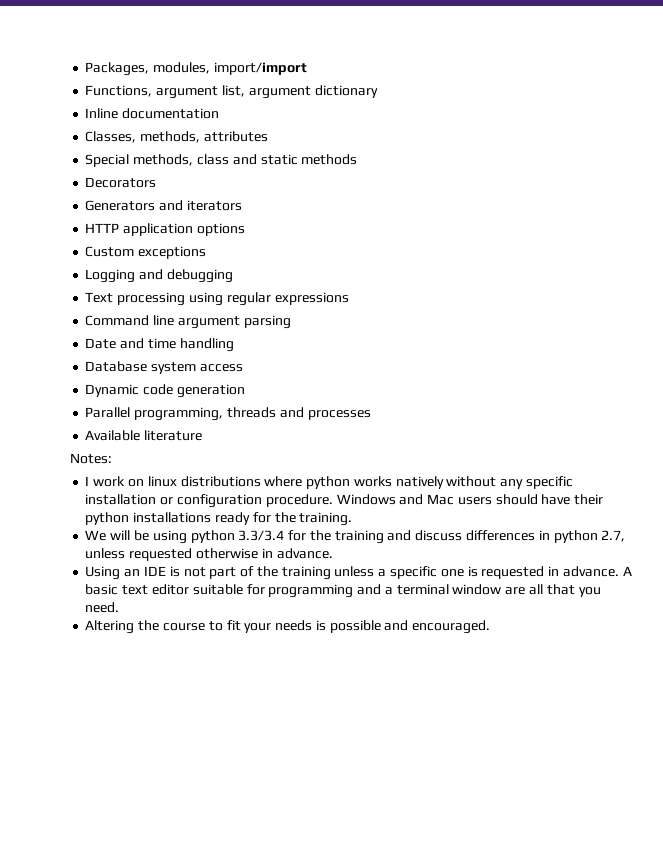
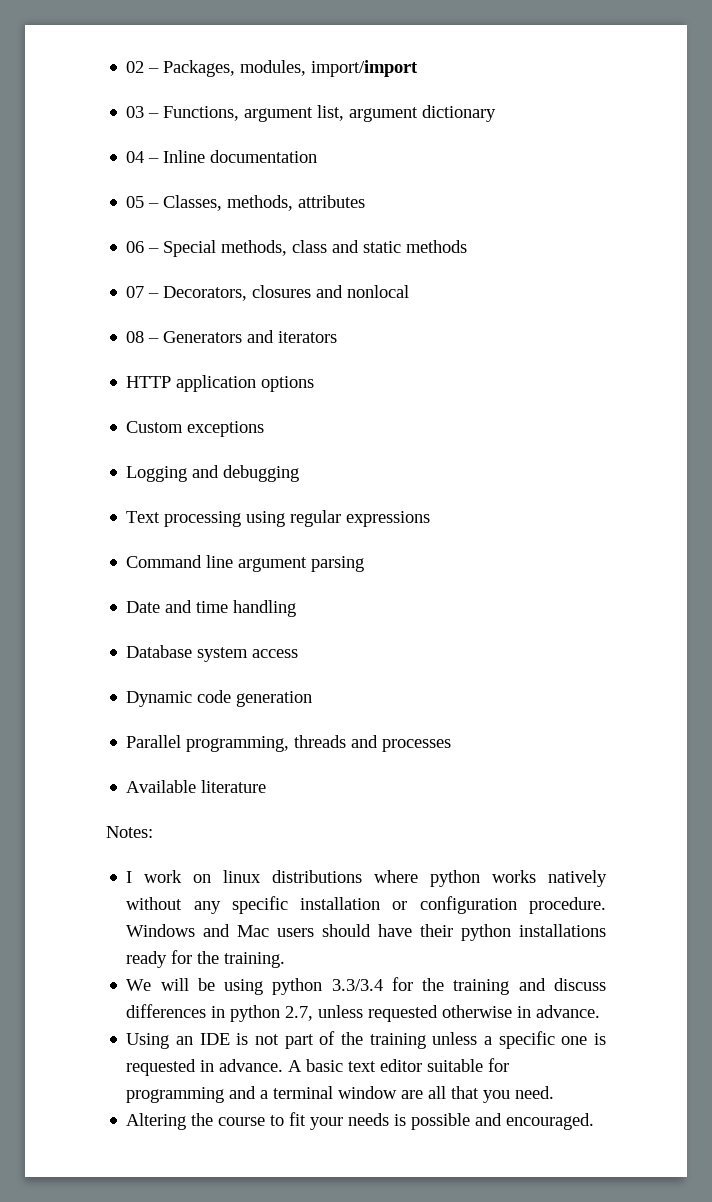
(85, 69) none -> [126,61,160,73] 02 –
(307, 68) none -> [126,106,160,118] 03 –
(378, 91) none -> [126,151,160,163] 04 –
(220, 113) none -> [126,196,160,208] 05 –
(268, 136) none -> [126,241,160,253] 06 –
[85,177,157,188] Decorators // -> [126,285,410,301] [126,331,160,343] 07 – Decorators, closures and nonlocal // 08 –

